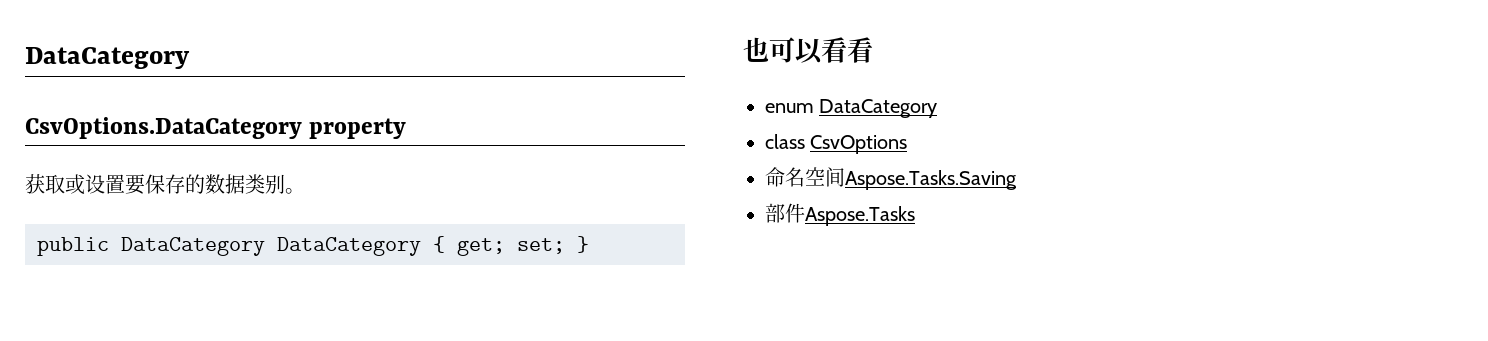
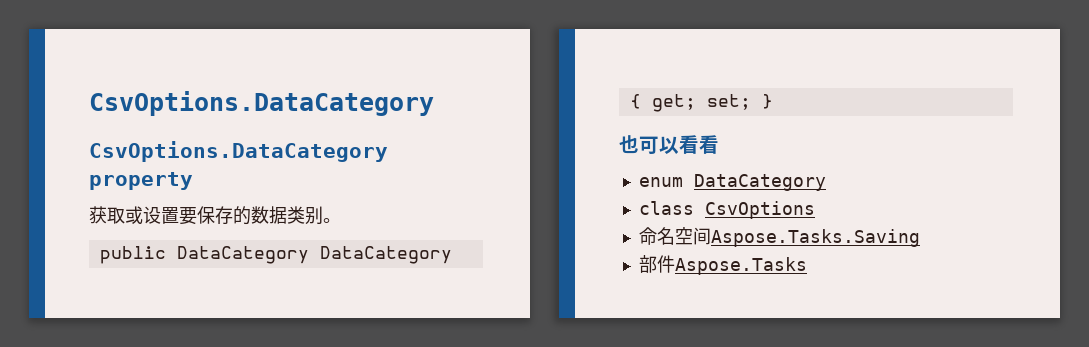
[25,47,190,69] DataCategory -> [89,91,434,116] CsvOptions.DataCategory

